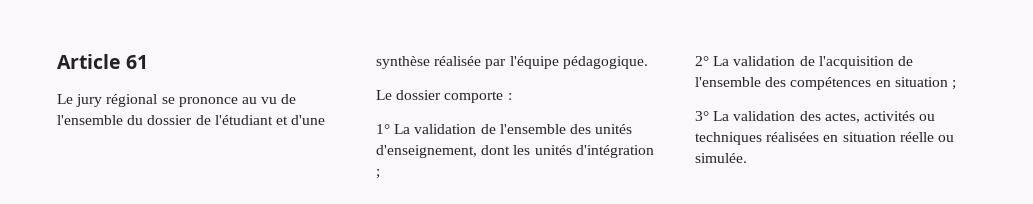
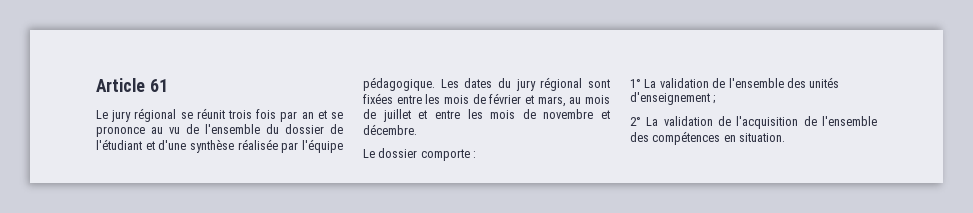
(175, 100) none -> [196,108,343,122] réunit trois fois par an et se
(648, 62) none -> [440,77,610,91] [363,93,610,107] [363,109,610,122] [363,124,417,135] Les dates du jury régional sont fixées entre les mois de février et mars, au mois de juillet et entre les mois de novembre et décembre.
[376,145,654,158] d'enseignement, dont les unités d'intégration -> [630,92,710,105] d'enseignement
[894,77,956,90] [695,111,936,123] [695,132,954,145] [695,153,747,163] situation ; // 3° La validation des actes, activités ou techniques réalisées en situation réelle ou simulée. -> [739,133,786,142] situation.

